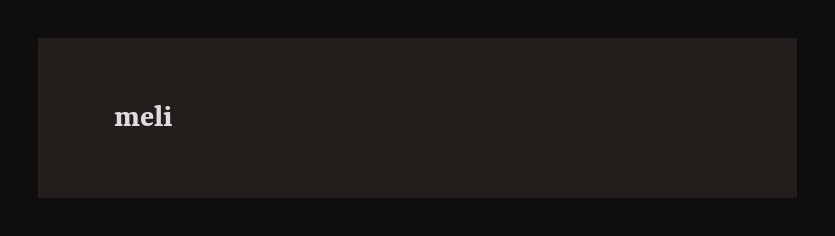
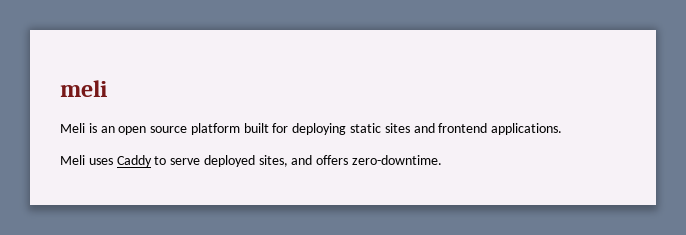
(173, 115) none -> [60,123,563,135] [60,155,443,167] // Meli is an open source platform built for deploying static sites and frontend applications. // Meli uses Caddy to serve deployed sites, and offers zero-downtime.

